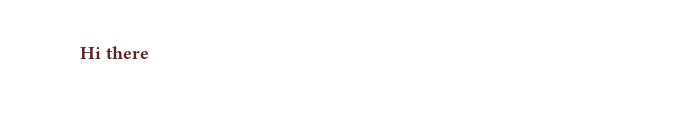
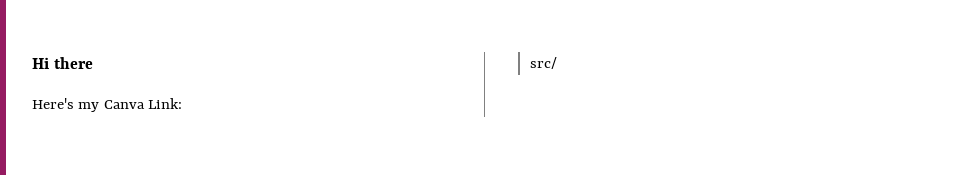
(149, 52) none -> [32,98,183,112] [529,57,557,69] // Here's my Canva Link: // src/

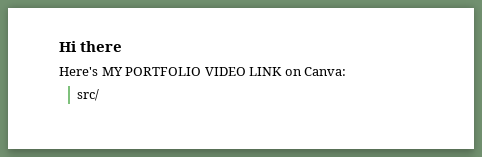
[78,98,183,112] my Canva Link: -> [101,67,347,76] MY PORTFOLIO VIDEO LINK on Canva:

